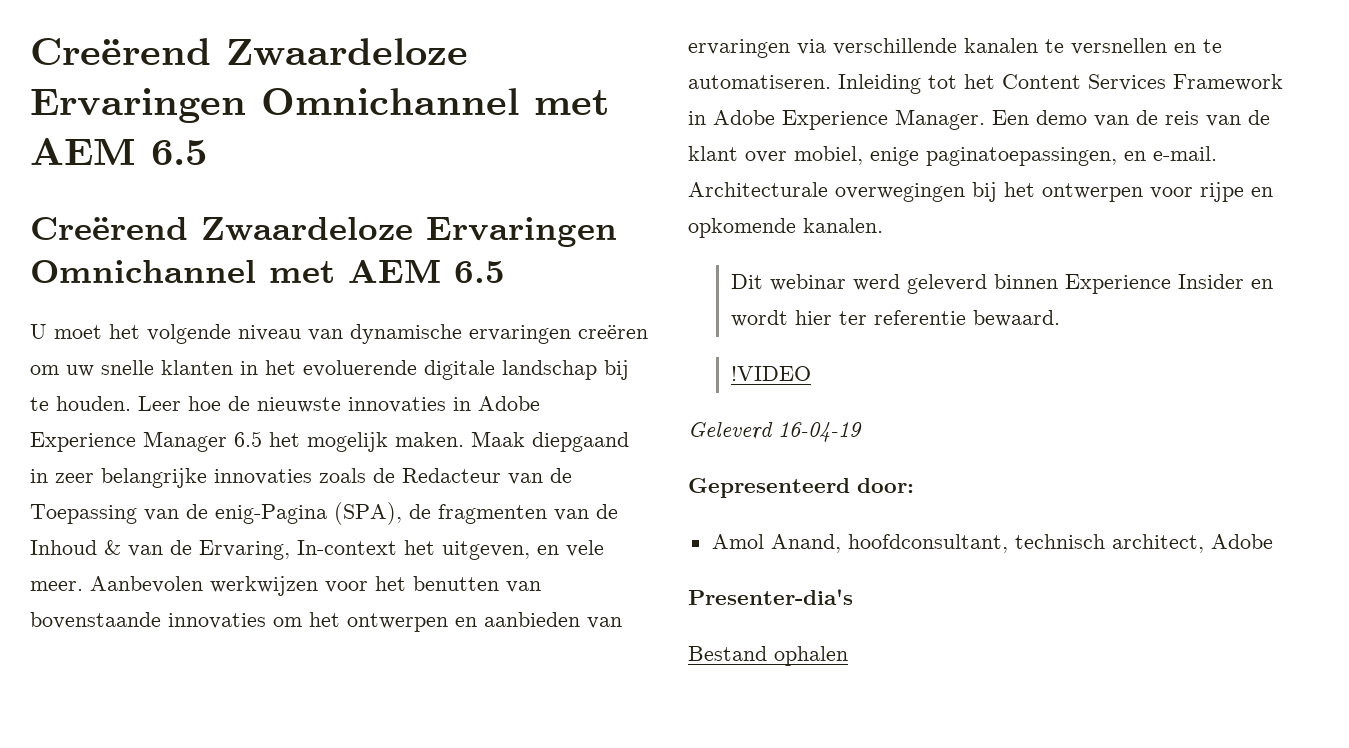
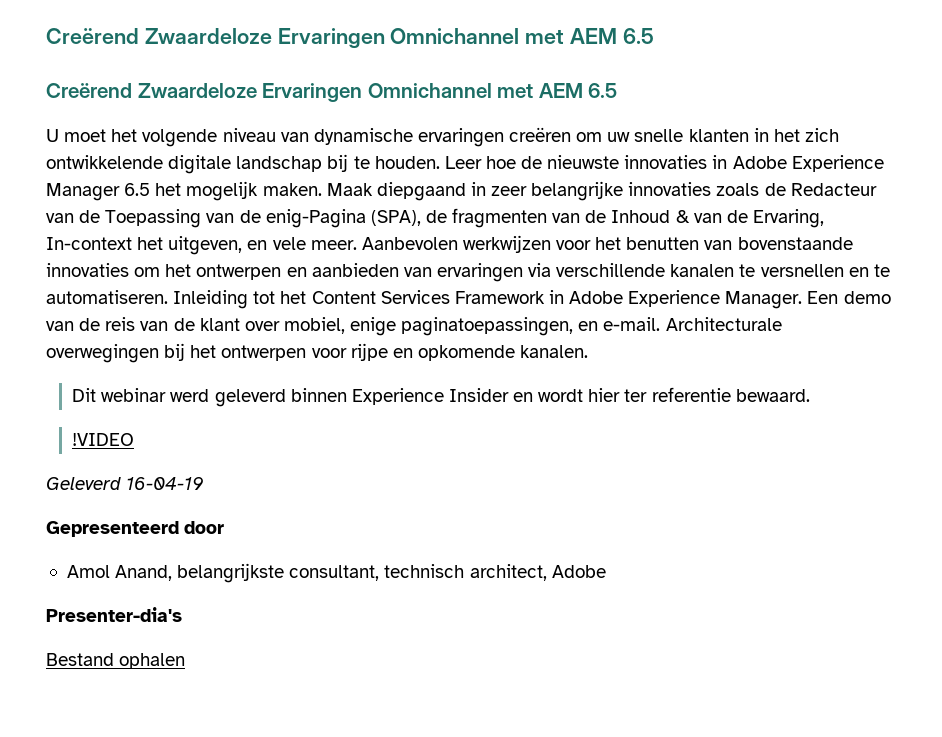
[303,360,417,377] evoluerende -> [804,128,839,142] [46,155,163,169] zich ontwikkelende
[857,478,914,493] door: -> [184,521,225,534] door
[847,534,1008,553] hoofdconsultant, -> [177,563,380,583] belangrijkste consultant,

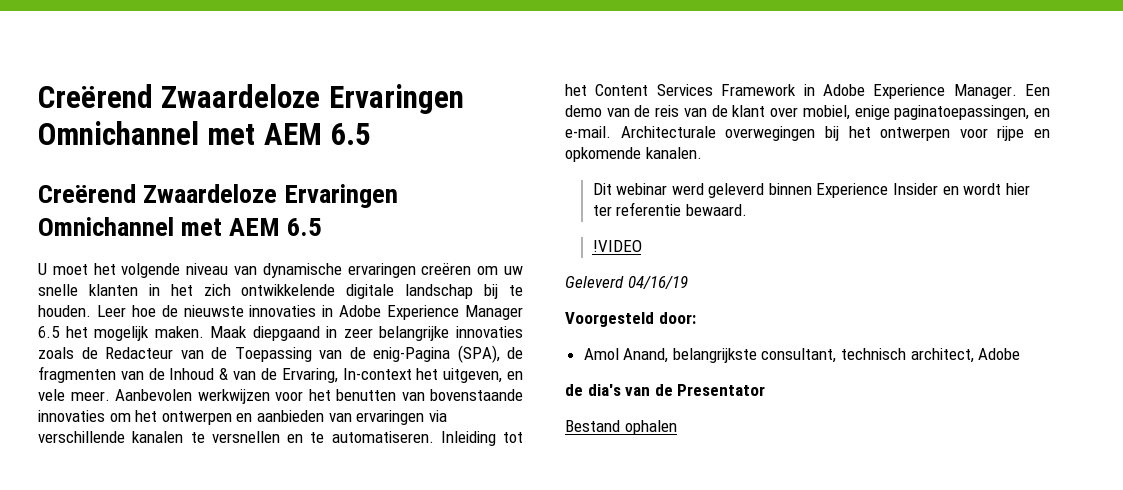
[126,477,204,490] [46,521,225,537] 16-04-19 // Gepresenteerd door -> [627,276,688,289] [565,312,696,327] 04/16/19 // Voorgesteld door:
[46,607,182,622] Presenter-dia's -> [565,384,766,396] de dia's van de Presentator

